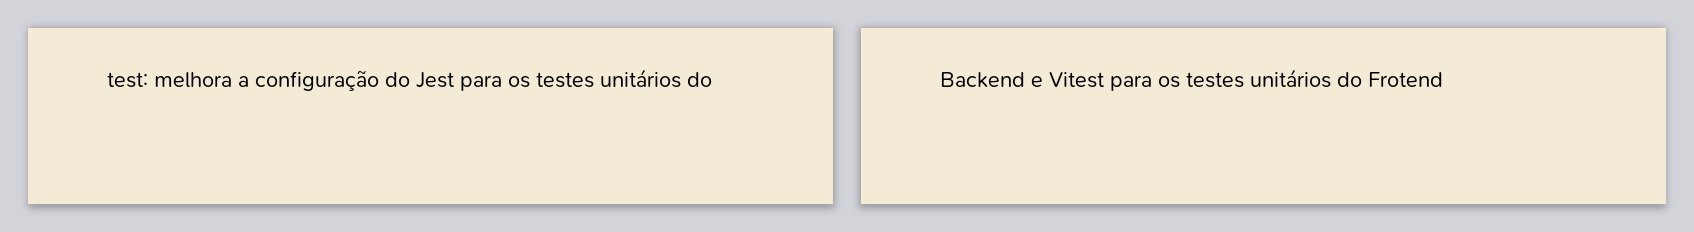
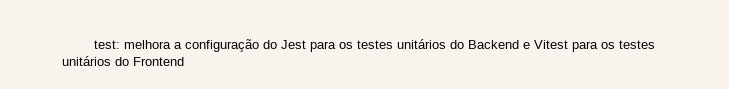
[1368,72,1443,87] Frotend -> [133,57,184,66] Frontend

